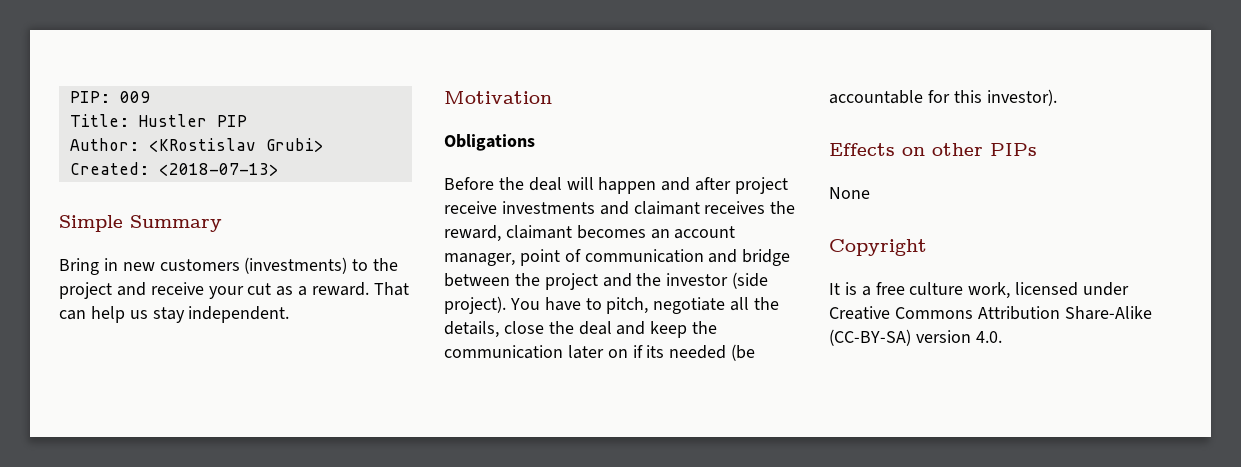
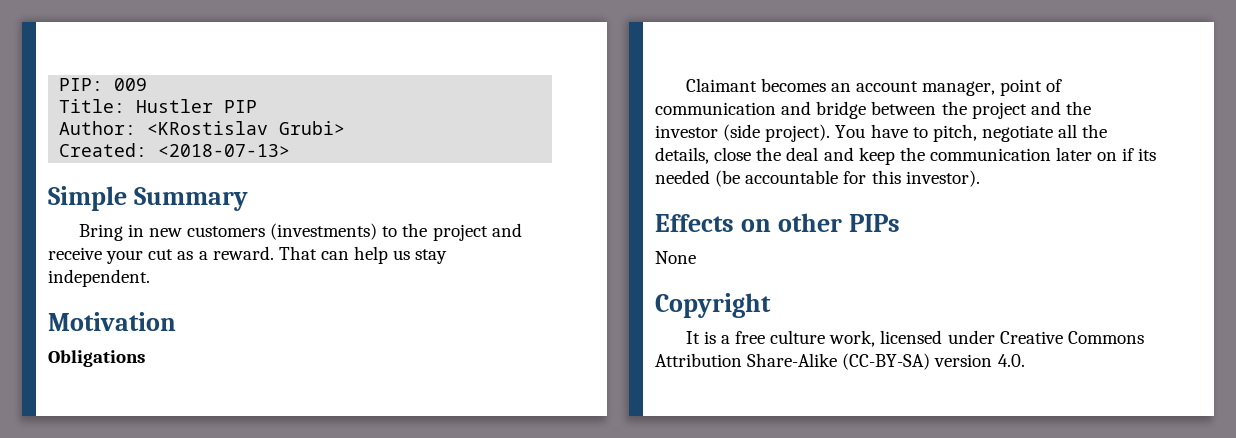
[444,177,789,194] [444,201,796,215] [444,225,572,242] Before the deal will happen and after project receive investments and claimant receives the reward, claimant -> [685,78,757,92] Claimant

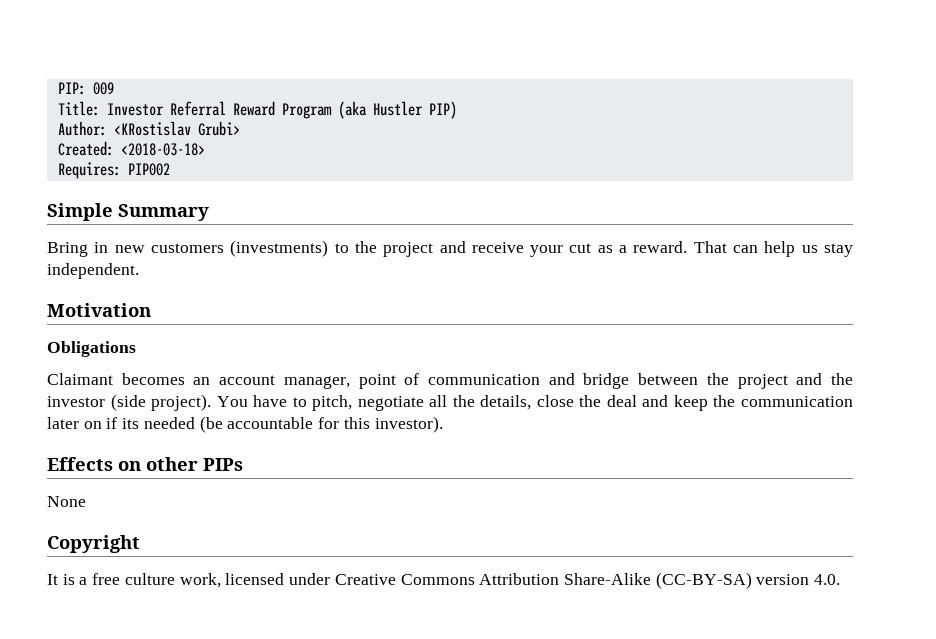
[136,99,258,113] Hustler PIP -> [106,101,457,119] Investor Referral Reward Program (aka Hustler PIP)
[158,144,291,157] <2018-07-13> -> [120,143,205,156] [57,162,170,179] <2018-03-18> // Requires: PIP002

